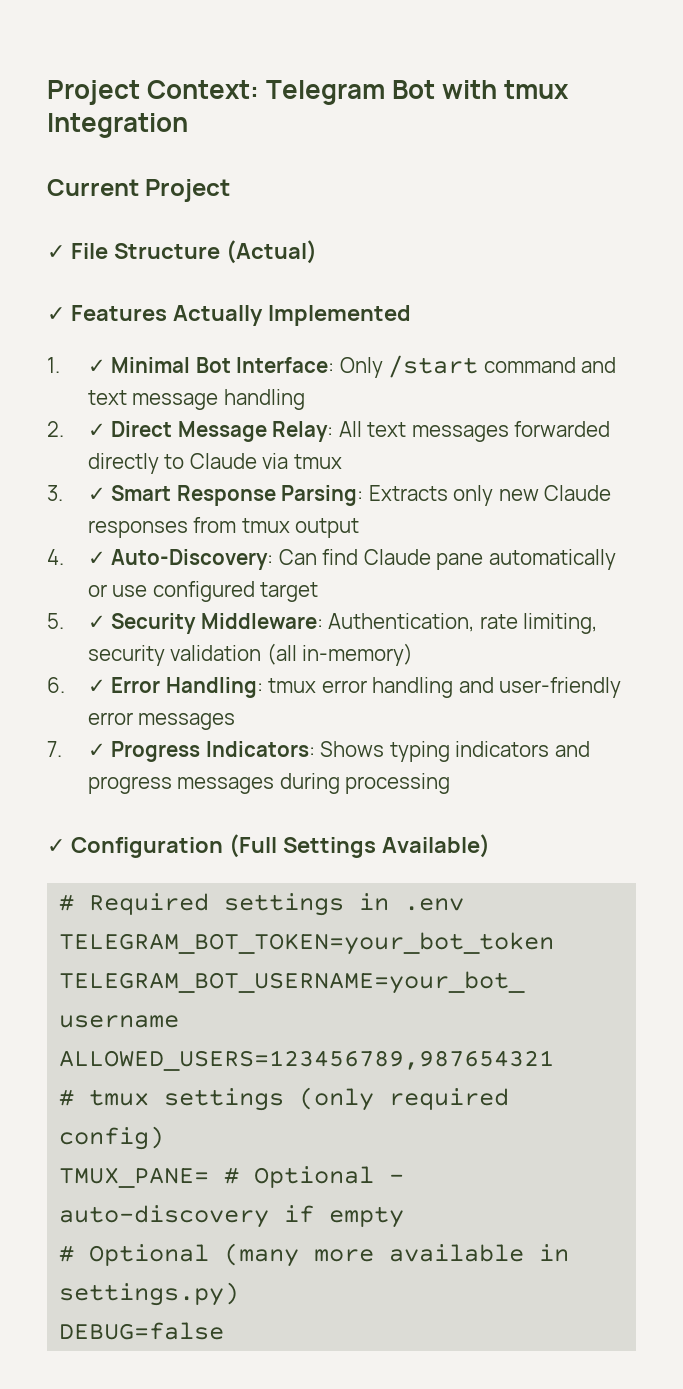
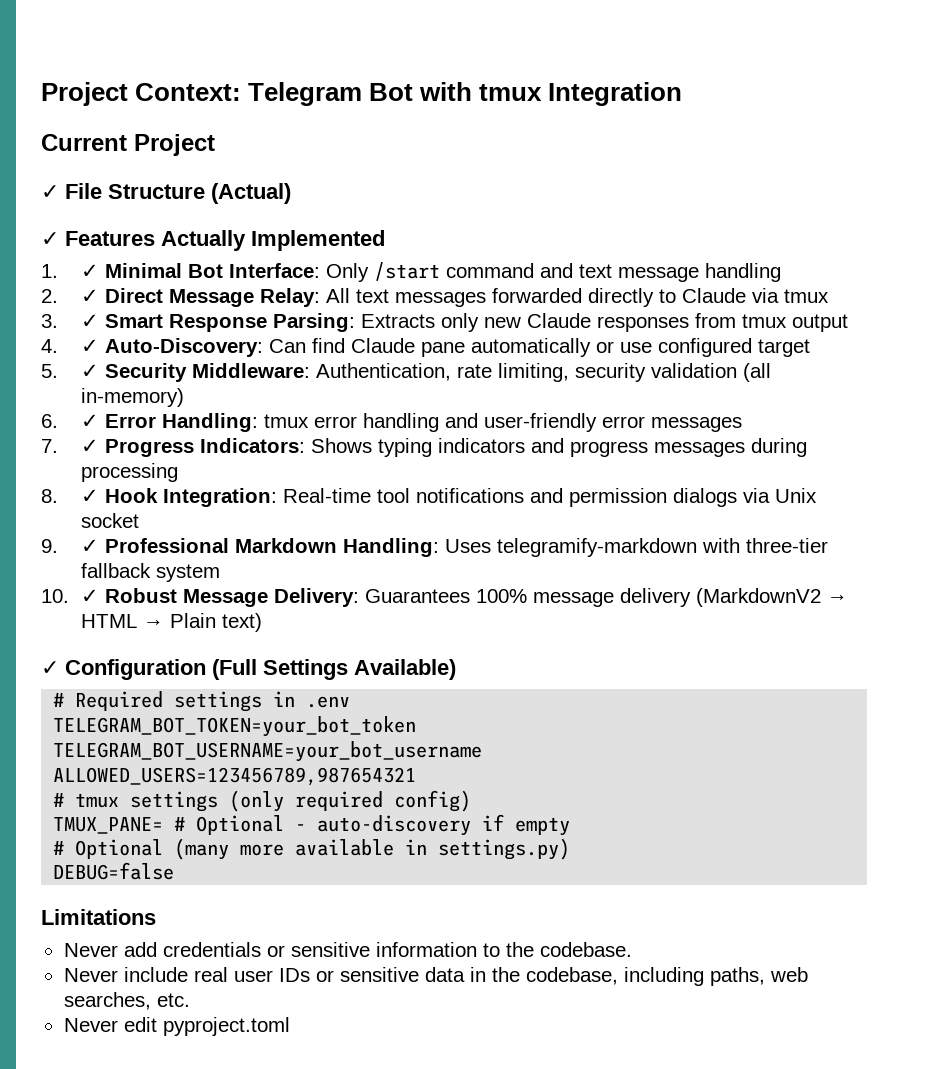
(451, 783) none -> [41,488,817,507] [80,513,139,528] [41,538,828,557] [80,563,220,582] [41,588,848,607] [80,613,262,632] // 8. ✓ Hook Integration: Real-time tool notifications and permission dialogs via Unix socket // 9. ✓ Professional Markdown Handling: Uses telegramify-markdown with three-tier fallback system // 10. ✓ Robust Message Delivery: Guarantees 100% message delivery (MarkdownV2 → HTML → Plain text)
(225, 1331) none -> [41,909,156,925] [63,942,632,957] [63,967,808,986] [63,992,190,1010] [63,1017,290,1036] // Limitations // Never add credentials or sensitive information to the codebase. // Never include real user IDs or sensitive data in the codebase, including paths, web searches, etc. // Never edit pyproject.toml

